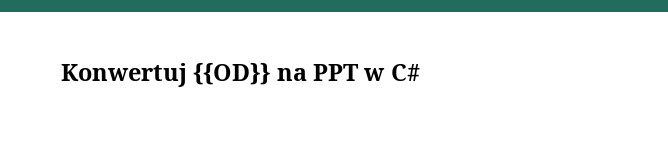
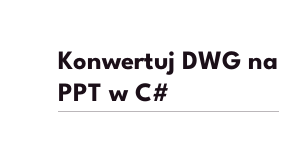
[193,63,271,85] {{OD}} -> [182,51,242,70] DWG

